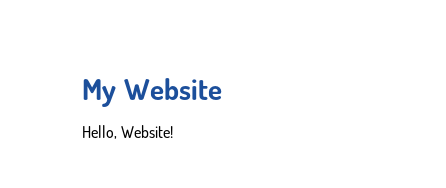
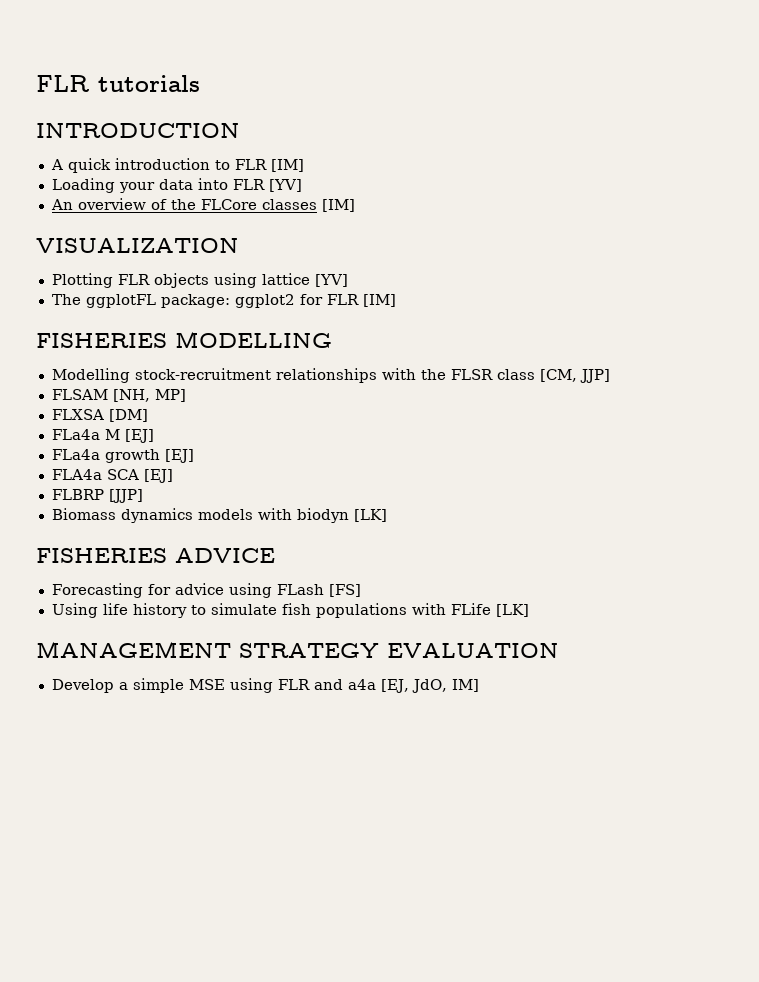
[82,78,222,107] [82,125,174,139] My Website // Hello, Website! -> [36,75,200,92] [36,123,240,138] [50,158,304,173] [51,178,302,193] [50,198,355,212] [36,238,239,253] [51,273,348,288] [51,294,396,308] [36,331,332,348] [51,368,610,383] [51,389,186,402] [51,409,148,422] [51,429,154,443] [51,449,194,463] [51,469,173,483] [51,489,143,503] [51,508,387,523] [36,548,275,563] [51,583,361,598] [51,603,529,618] [36,641,559,658] [51,678,479,693] FLR tutorials // INTRODUCTION // A quick introduction to FLR [IM] // Loading your data into FLR [YV] // An overview of the FLCore classes [IM] // VISUALIZATION // Plotting FLR objects using lattice [YV] // The ggplotFL package: ggplot2 for FLR [IM] // FISHERIES MODELLING // Modelling stock-recruitment relationships with the FLSR class [CM, JJP] // FLSAM [NH, MP] // FLXSA [DM] // FLa4a M [EJ] // FLa4a growth [EJ] // FLA4a SCA [EJ] // FLBRP [JJP] // Biomass dynamics models with biodyn [LK] // FISHERIES ADVICE // Forecasting for advice using FLash [FS] // Using life history to simulate fish populations with FLife [LK] // MANAGEMENT STRATEGY EVALUATION // Develop a simple MSE using FLR and a4a [EJ, JdO, IM]

